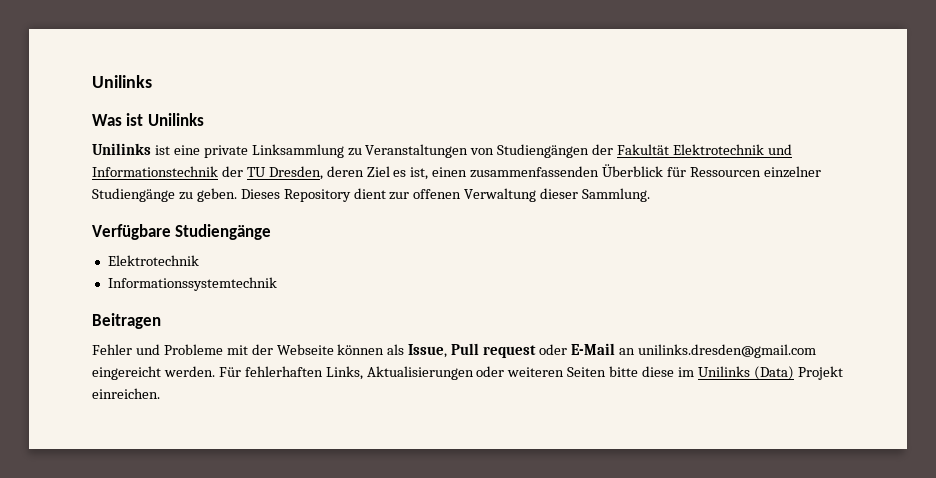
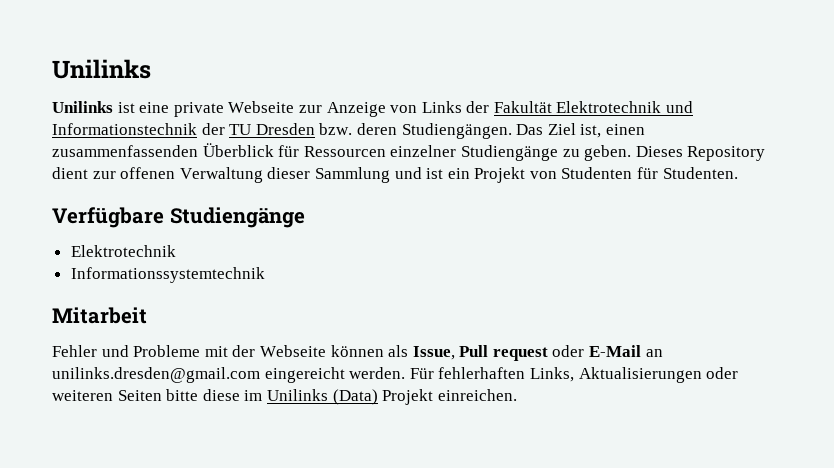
[92,75,152,88] [92,113,204,126] Unilinks // Was ist Unilinks -> [52,59,151,79] Unilinks
[251,144,590,158] Linksammlung zu Veranstaltungen von Studiengängen -> [228,101,462,117] Webseite zur Anzeige von Links
[268,166,407,180] Dresden, deren Ziel es -> [255,123,576,139] Dresden bzw. deren Studiengängen. Das Ziel
[582,188,651,202] Sammlung. -> [314,167,738,183] Sammlung und ist ein Projekt von Studenten für Studenten.
[92,313,161,329] Beitragen -> [52,307,147,324] Mitarbeit

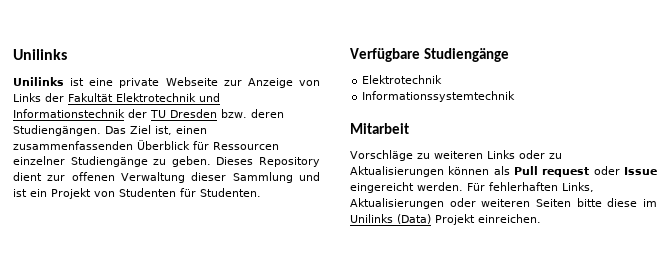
[52,345,326,357] Fehler und Probleme mit der Webseite -> [350,150,562,161] [350,166,444,177] Vorschläge zu weiteren Links oder zu Aktualisierungen
[412,346,455,360] Issue, -> (510, 170) none
[589,345,663,357] [52,367,260,383] E-Mail an unilinks.dresden@gmail.com -> [624,167,657,175] Issue

